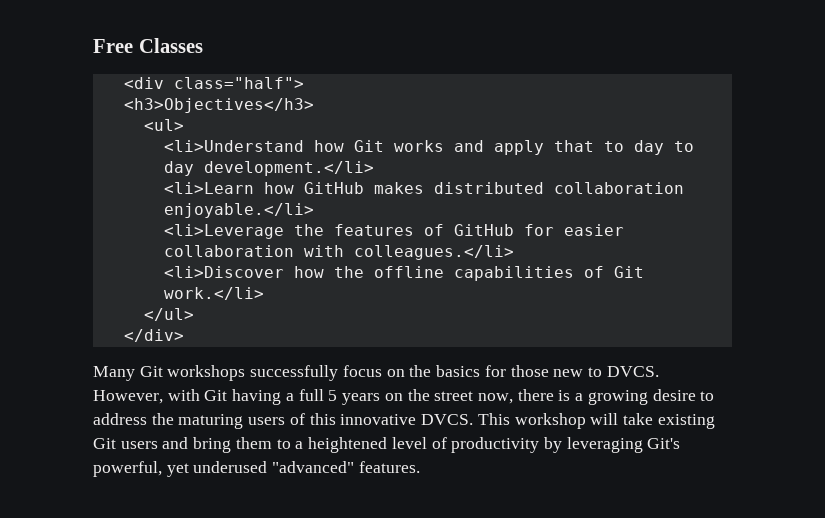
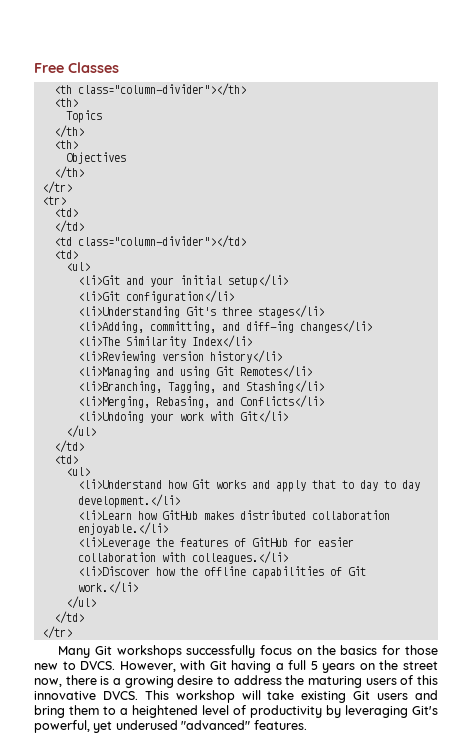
[123,77,304,89] [123,98,314,113] <div class="half"> // <h3>Objectives</h3> -> [53,83,246,96] [53,98,78,107] [65,110,102,123] [53,125,84,138] [53,140,78,149] [65,152,126,164] [53,166,84,179] [41,181,72,194] [41,196,66,205] [53,208,78,217] [53,220,84,233] [53,235,246,248] [53,250,78,259] [65,262,90,271] [77,274,288,288] [77,290,234,303] [77,305,324,318] [77,320,372,333] [77,335,252,348] [77,350,282,363] [77,365,312,378] [77,380,324,393] [77,395,324,408] [77,410,288,423] [65,425,96,438] [53,440,84,453] [53,455,78,464] <th class="column-divider"></th> // <th> // Topics // </th> // <th> // Objectives // </th> // </tr> // <tr> // <td> // </td> // <td class="column-divider"></td> // <td> // <ul> // <li>Git and your initial setup</li> // <li>Git configuration</li> // <li>Understanding Git's three stages</li> // <li>Adding, committing, and diff-ing changes</li> // <li>The Similarity Index</li> // <li>Reviewing version history</li> // <li>Managing and using Git Remotes</li> // <li>Branching, Tagging, and Stashing</li> // <li>Merging, Rebasing, and Conflicts</li> // <li>Undoing your work with Git</li> // </ul> // </td> // <td>
[123,329,184,342] </div> -> [53,611,84,624] [41,626,72,639] </td> // </tr>

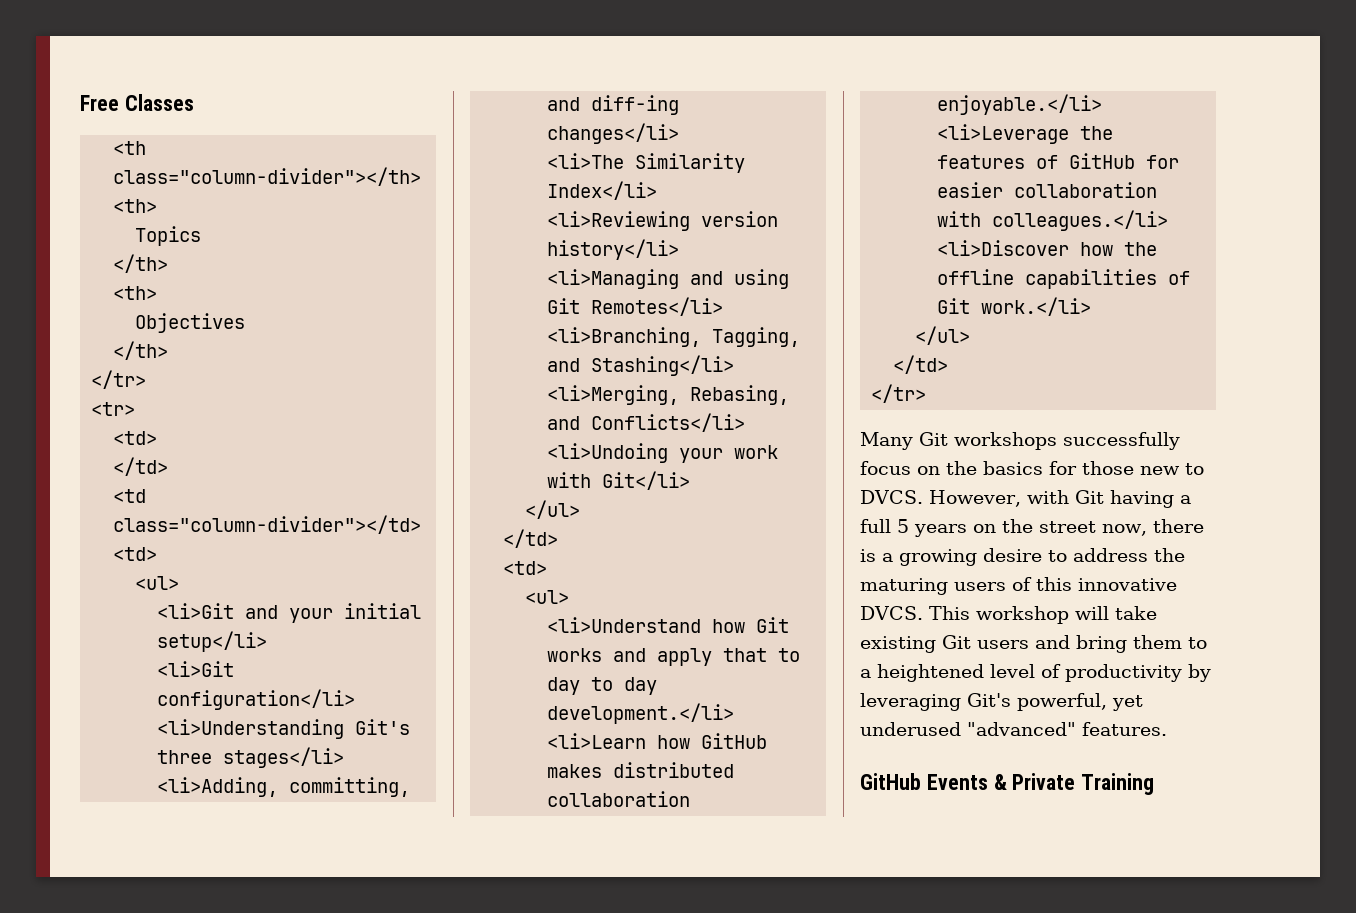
(307, 725) none -> [860,773,1155,795] // GitHub Events & Private Training

